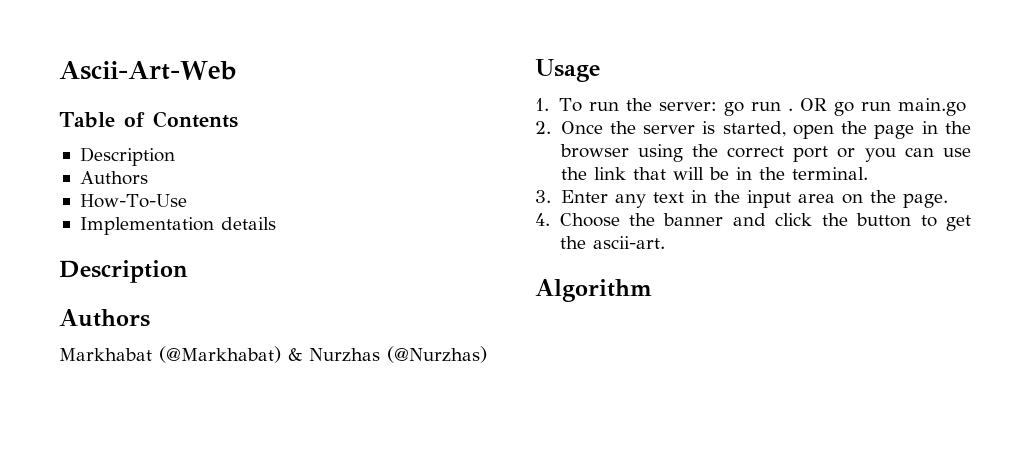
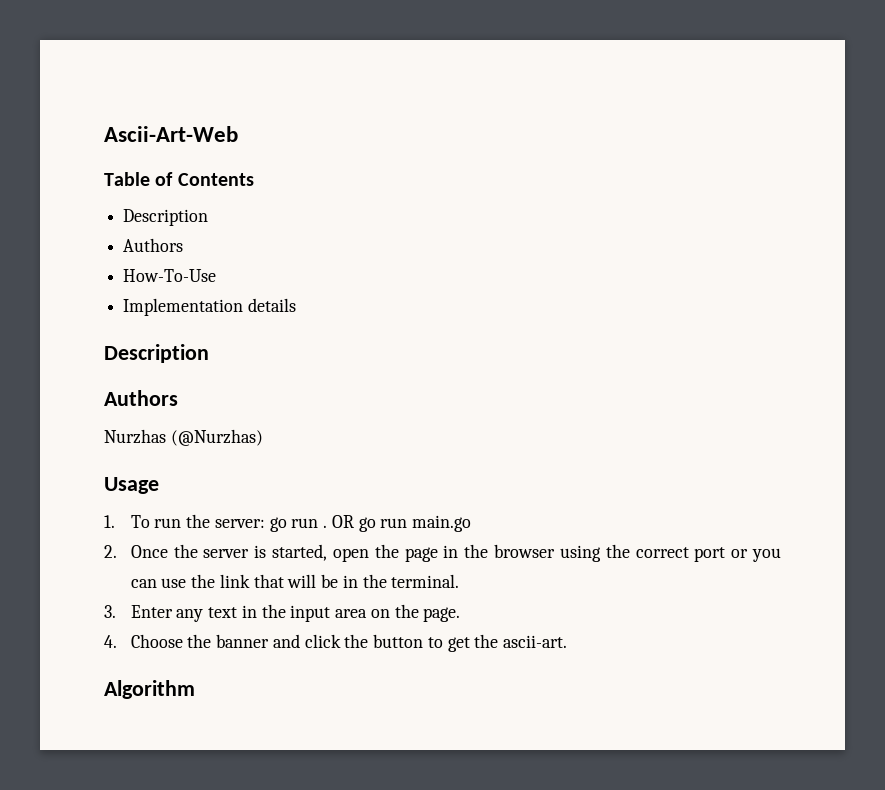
[59,346,302,363] Markhabat (@Markhabat) & -> (178, 398) none

